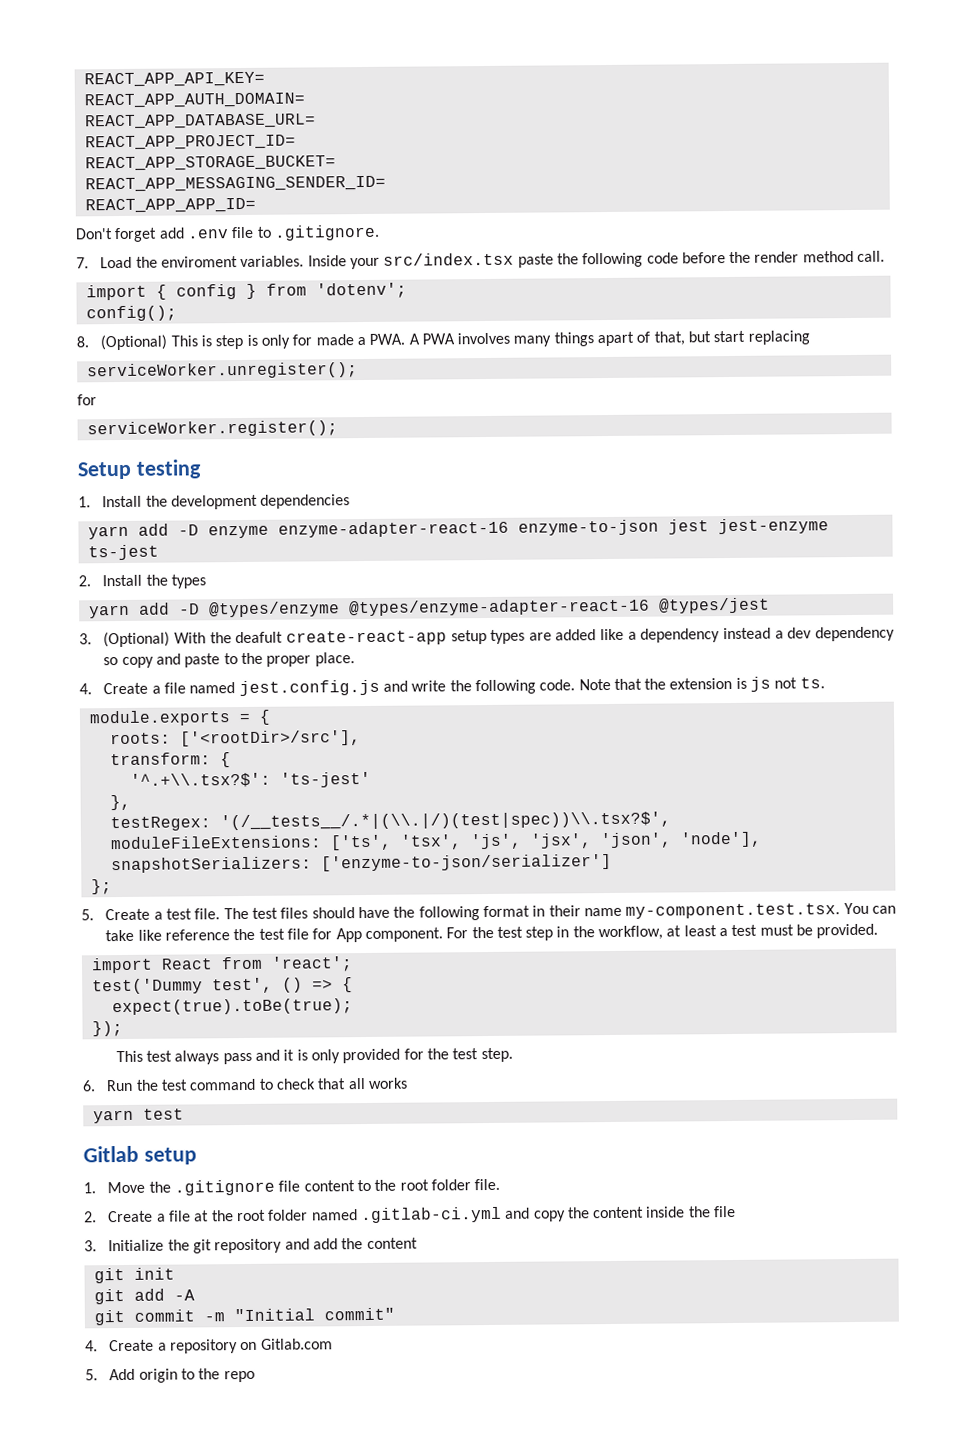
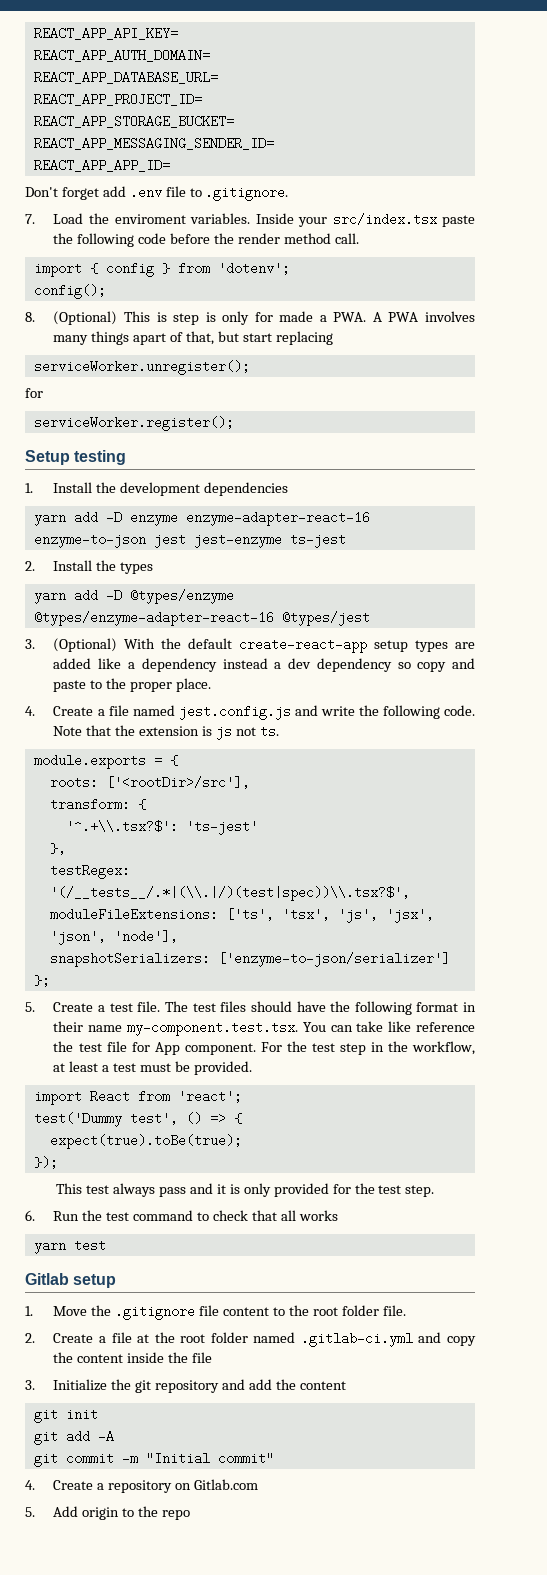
[235,631,284,644] deafult -> [188,638,233,649] default

